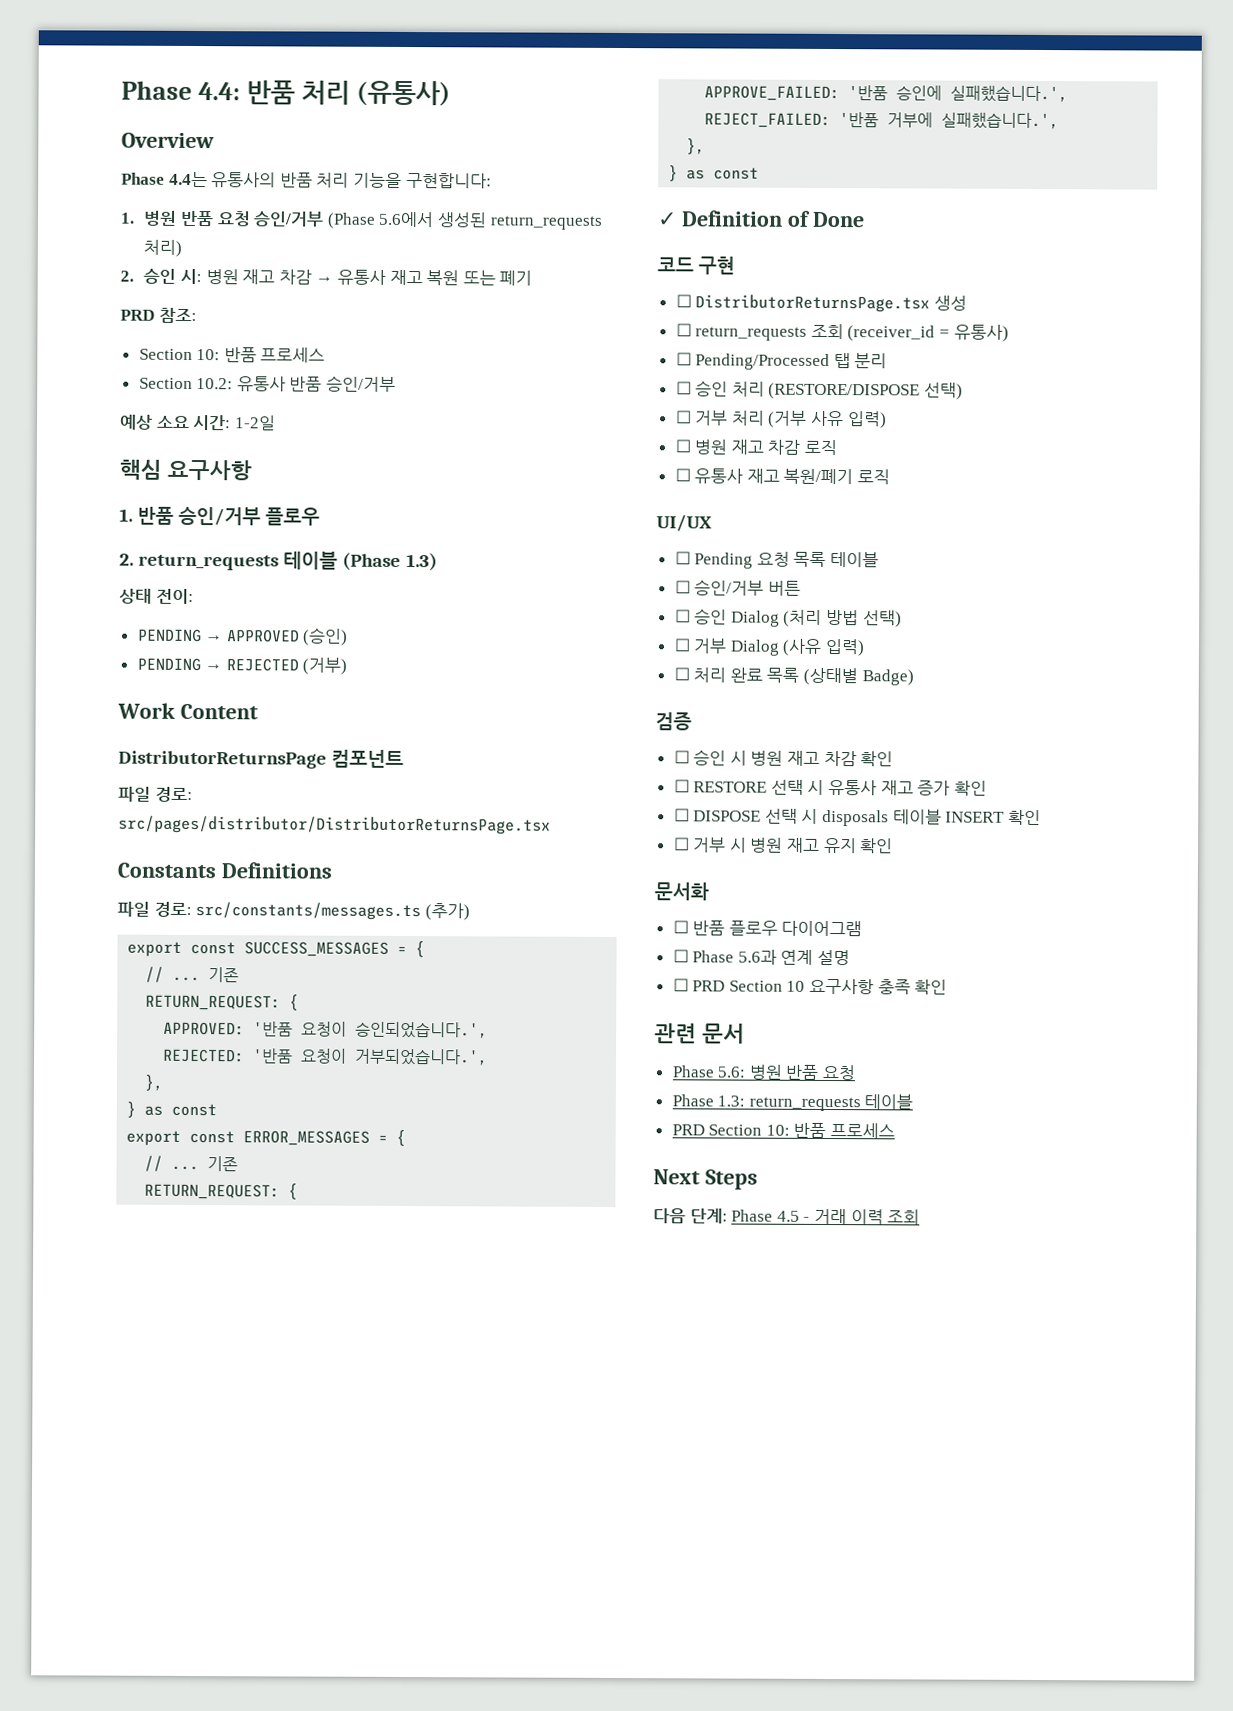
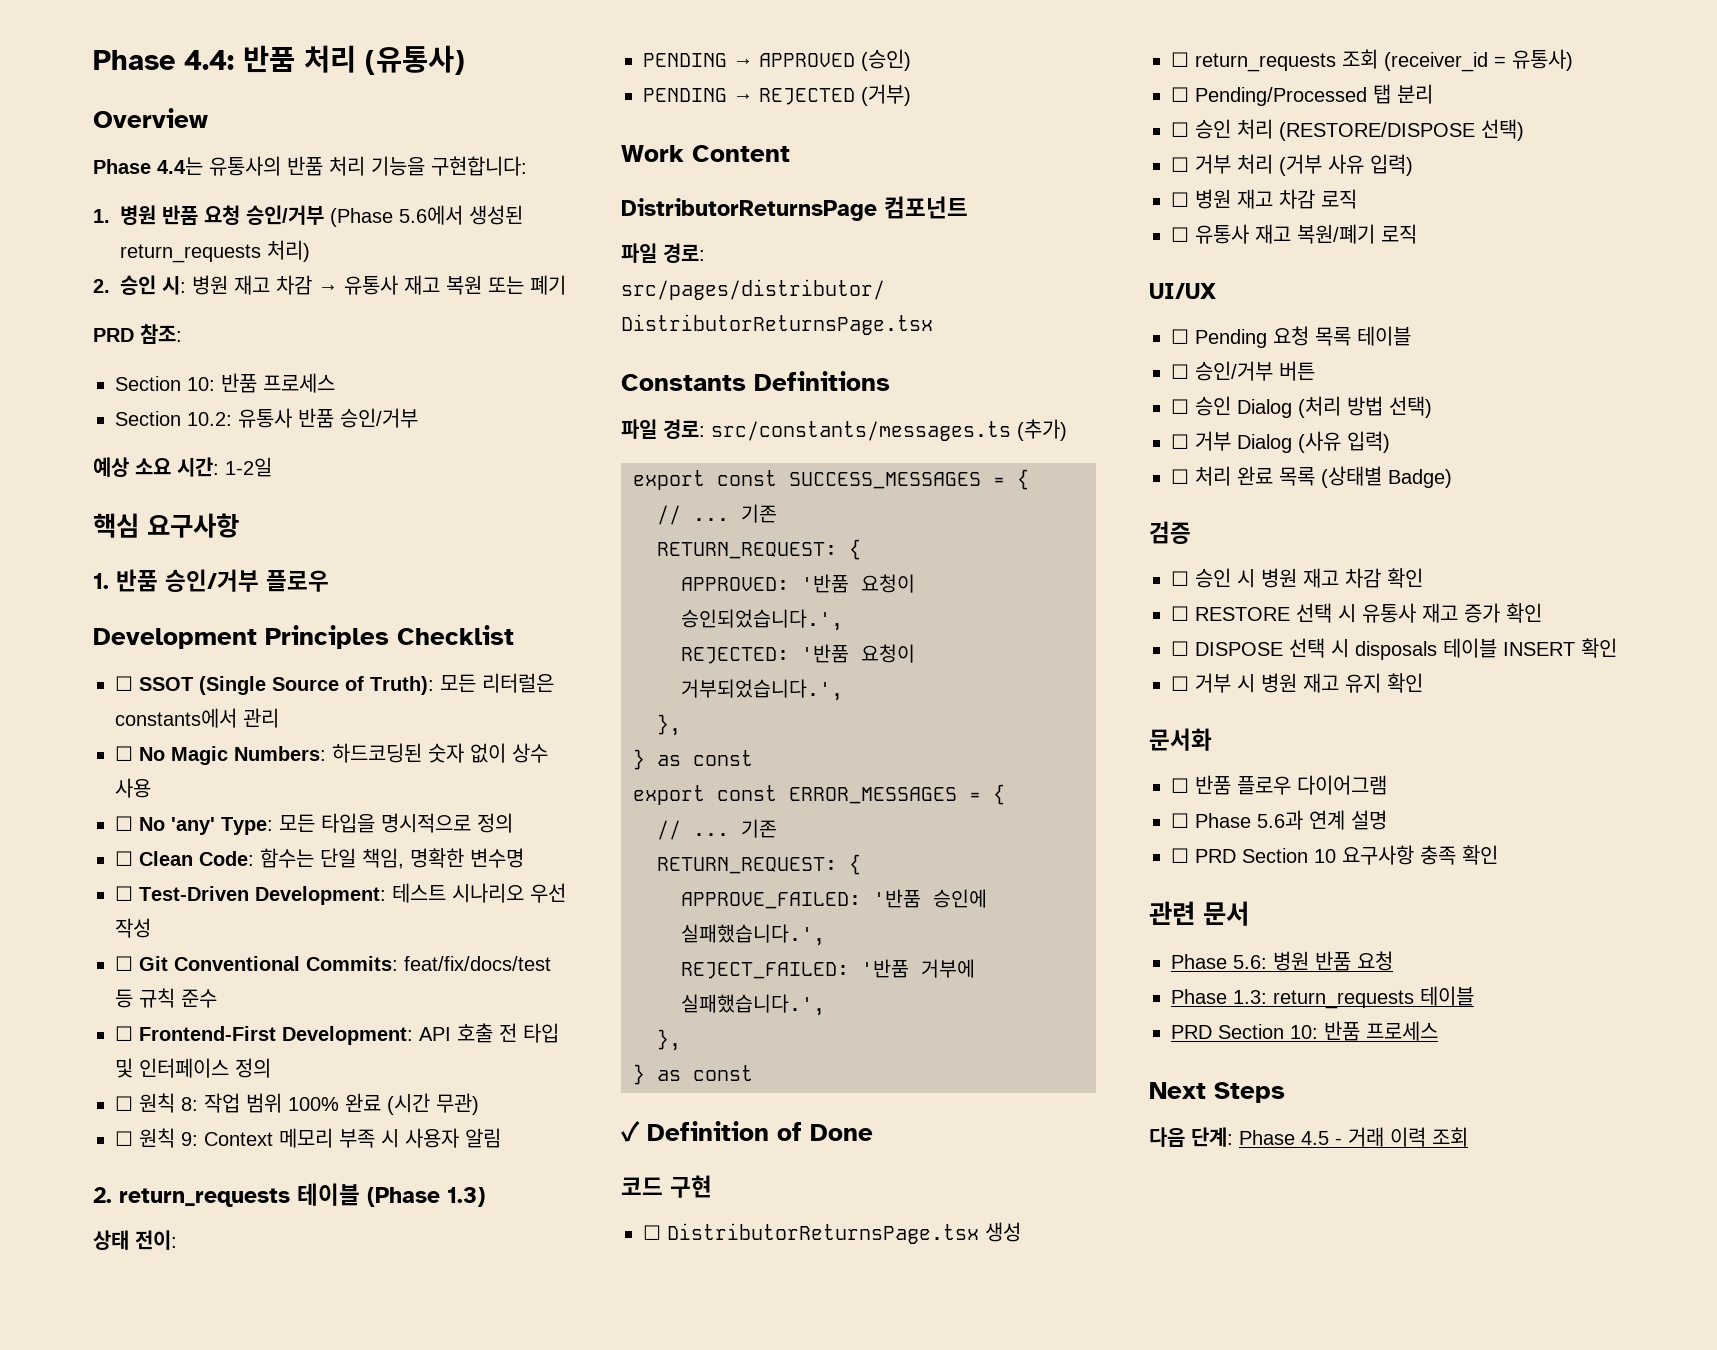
(321, 516) none -> [93,625,514,649] [115,673,554,695] [115,708,279,728] [115,743,548,765] [115,778,151,798] [115,813,513,835] [115,848,524,869] [115,883,566,905] [115,918,151,938] [115,956,551,971] [115,988,217,1008] [115,1023,559,1045] [115,1058,271,1078] [115,1093,479,1115] [115,1128,501,1148] // Development Principles Checklist // ☐ SSOT (Single Source of Truth): 모든 리터럴은 constants에서 관리 // ☐ No Magic Numbers: 하드코딩된 숫자 없이 상수 사용 // ☐ No 'any' Type: 모든 타입을 명시적으로 정의 // ☐ Clean Code: 함수는 단일 책임, 명확한 변수명 // ☐ Test-Driven Development: 테스트 시나리오 우선 작성 // ☐ Git Conventional Commits: feat/fix/docs/test 등 규칙 준수 // ☐ Frontend-First Development: API 호출 전 타입 및 인터페이스 정의 // ☐ 원칙 8: 작업 범위 100% 완료 (시간 무관) // ☐ 원칙 9: Context 메모리 부족 시 사용자 알림

